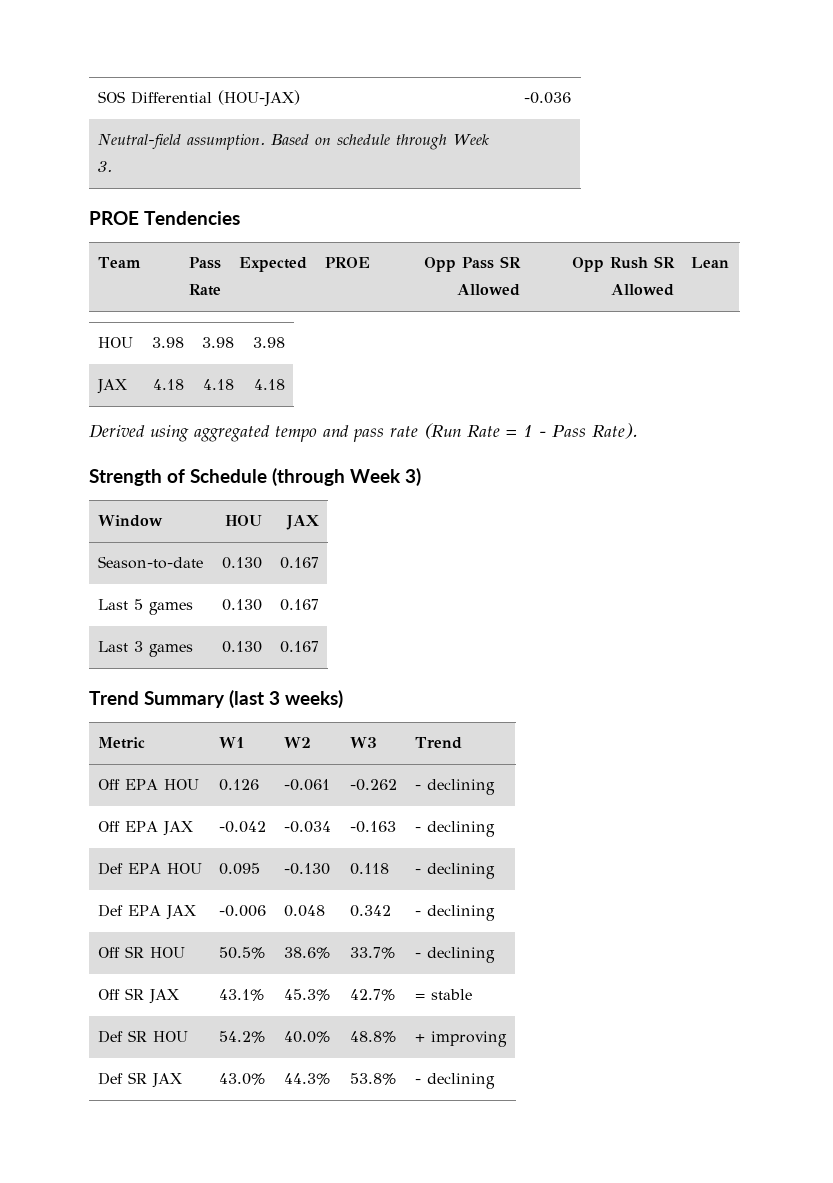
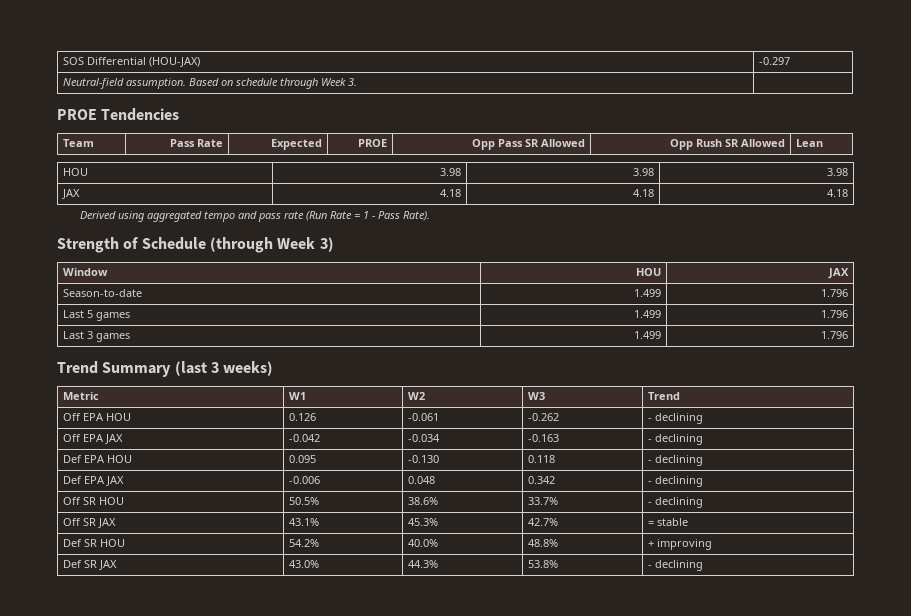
[523,92,571,104] -0.036 -> [759,57,791,65] -0.297
[222,557,263,569] [280,557,320,569] 0.130 | 0.167 -> [633,289,661,297] [820,289,848,297] 1.499 | 1.796
[222,599,263,611] [280,599,320,611] 0.130 | 0.167 -> [633,310,661,318] [820,310,848,318] 1.499 | 1.796
[222,641,263,653] [280,641,320,653] 0.130 | 0.167 -> [633,331,661,339] [820,331,848,339] 1.499 | 1.796

